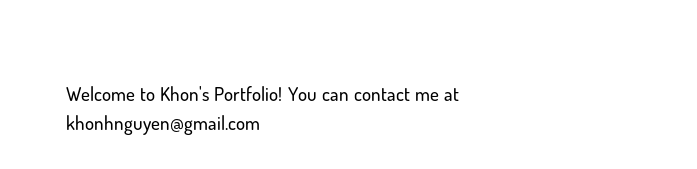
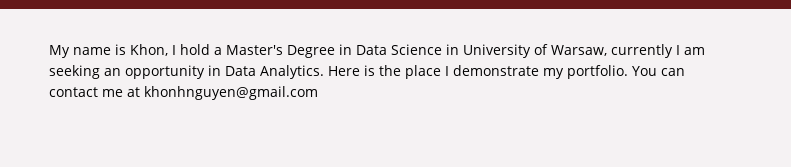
[66,86,283,101] Welcome to Khon's Portfolio! -> [49,44,705,58] [49,65,628,79] My name is Khon, I hold a Master's Degree in Data Science in University of Warsaw, currently I am seeking an opportunity in Data Analytics. Here is the place I demonstrate my portfolio.

